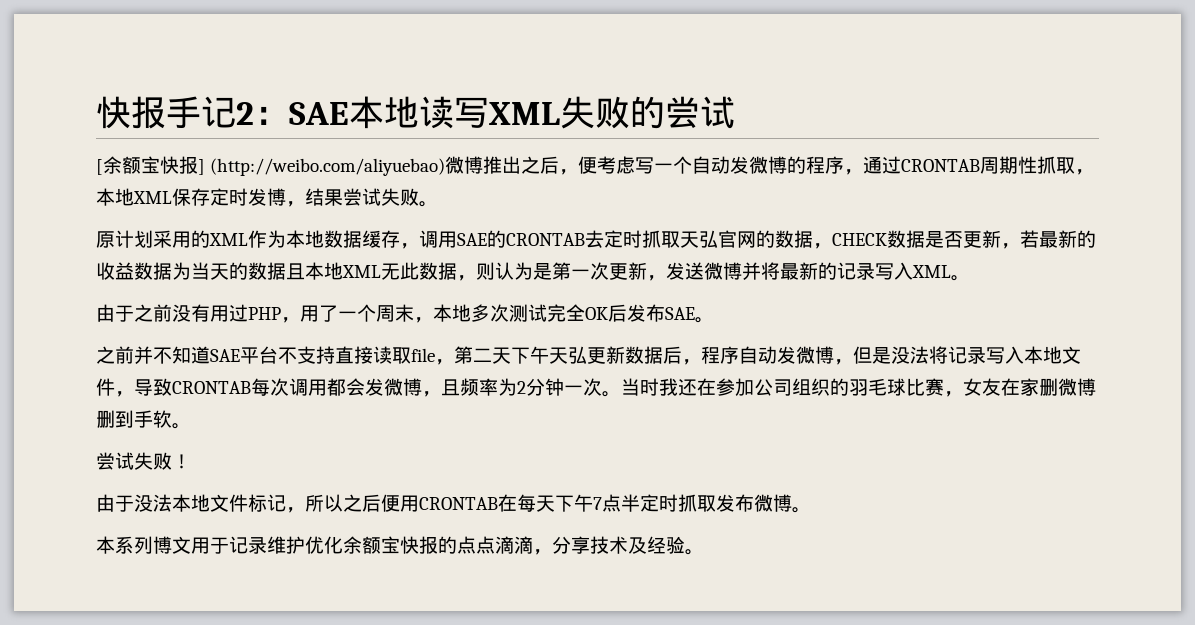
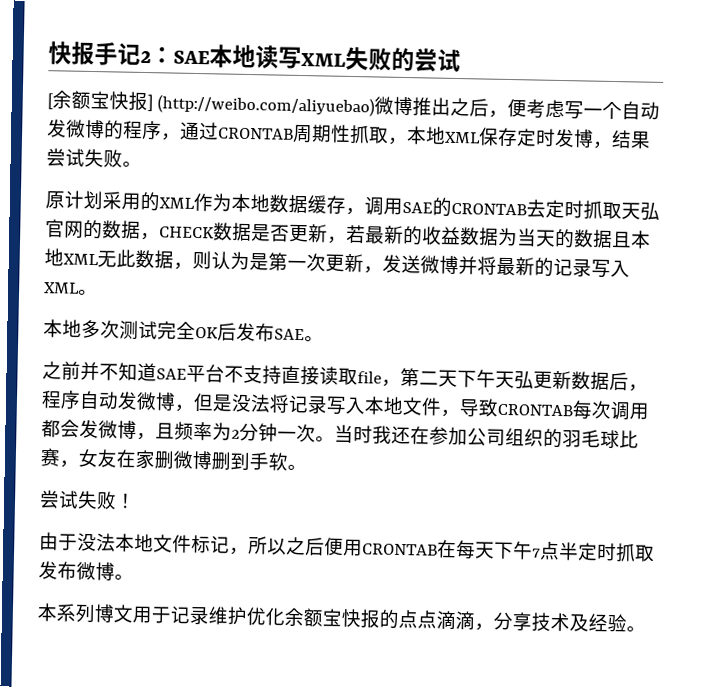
[96,304,433,323] 由于之前没有用过PHP，用了一个周末， -> (98, 292) none

